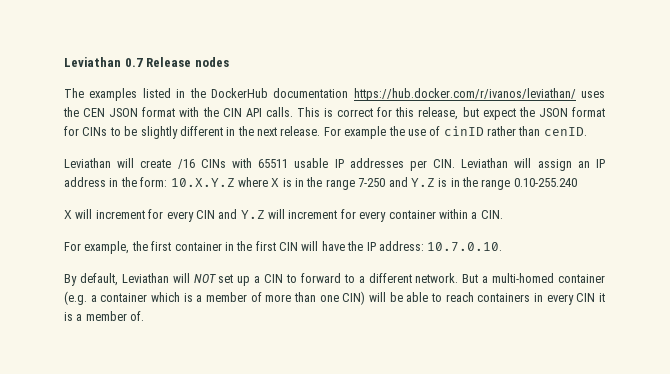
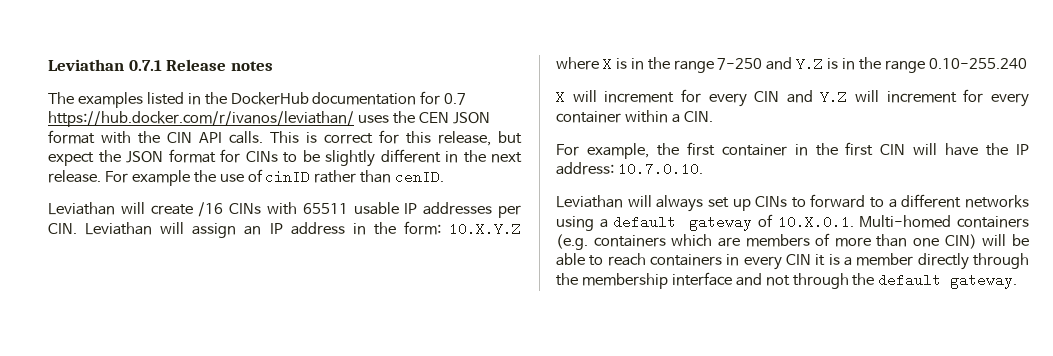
[64,57,229,67] Leviathan 0.7 Release nodes -> [48,59,273,71] Leviathan 0.7.1 Release notes
(349, 93) none -> [420,91,467,105] for 0.7
[64,273,216,286] By default, Leviathan will NOT -> [556,195,704,212] Leviathan will always
[254,274,284,283] a CIN -> [755,196,788,207] CINs
[415,273,606,283] [64,291,247,305] network. But a multi-homed container (e.g. a container which is a member -> [964,195,1029,208] [556,214,1029,231] [556,234,810,250] networks using a default gateway of 10.X.0.1. Multi-homed containers (e.g. containers which are members
[130,311,145,321] of. -> [917,253,1029,270] [556,272,1018,289] directly through the membership interface and not through the default gateway.

